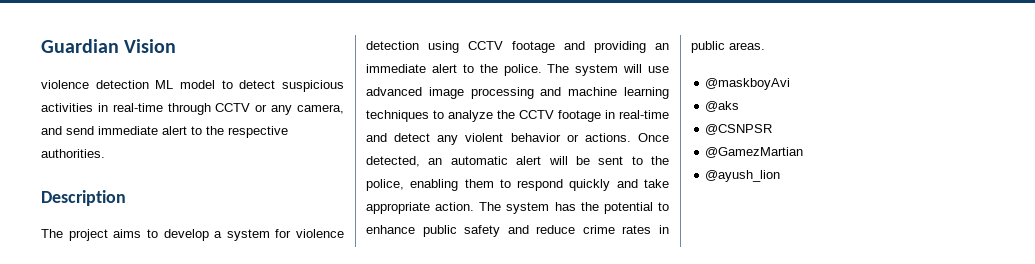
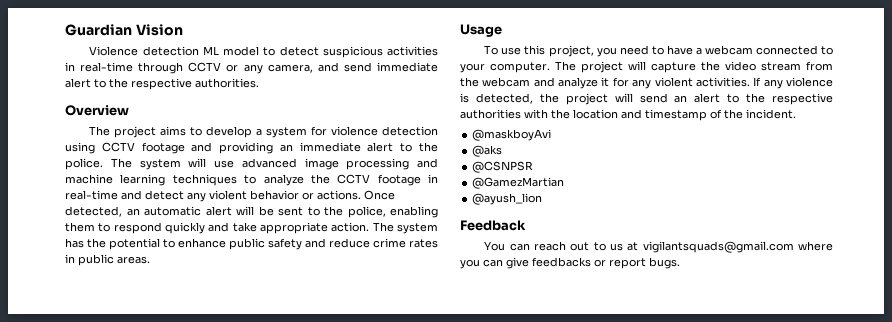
[41,80,89,89] violence -> [89,46,139,56] Violence
[41,190,126,206] Description -> [65,105,129,116] Overview
(765, 46) none -> [460,24,502,37] [484,45,833,57] [460,61,833,73] [460,77,833,89] [460,93,833,105] [460,109,796,121] // Usage // To use this project, you need to have a webcam connected to your computer. The project will capture the video stream from the webcam and analyze it for any violent activities. If any violence is detected, the project will send an alert to the respective authorities with the location and timestamp of the incident.
(781, 176) none -> [460,220,526,231] [484,241,833,253] [460,257,680,269] // Feedback // You can reach out to us at vigilantsquads@gmail.com where you can give feedbacks or report bugs.

